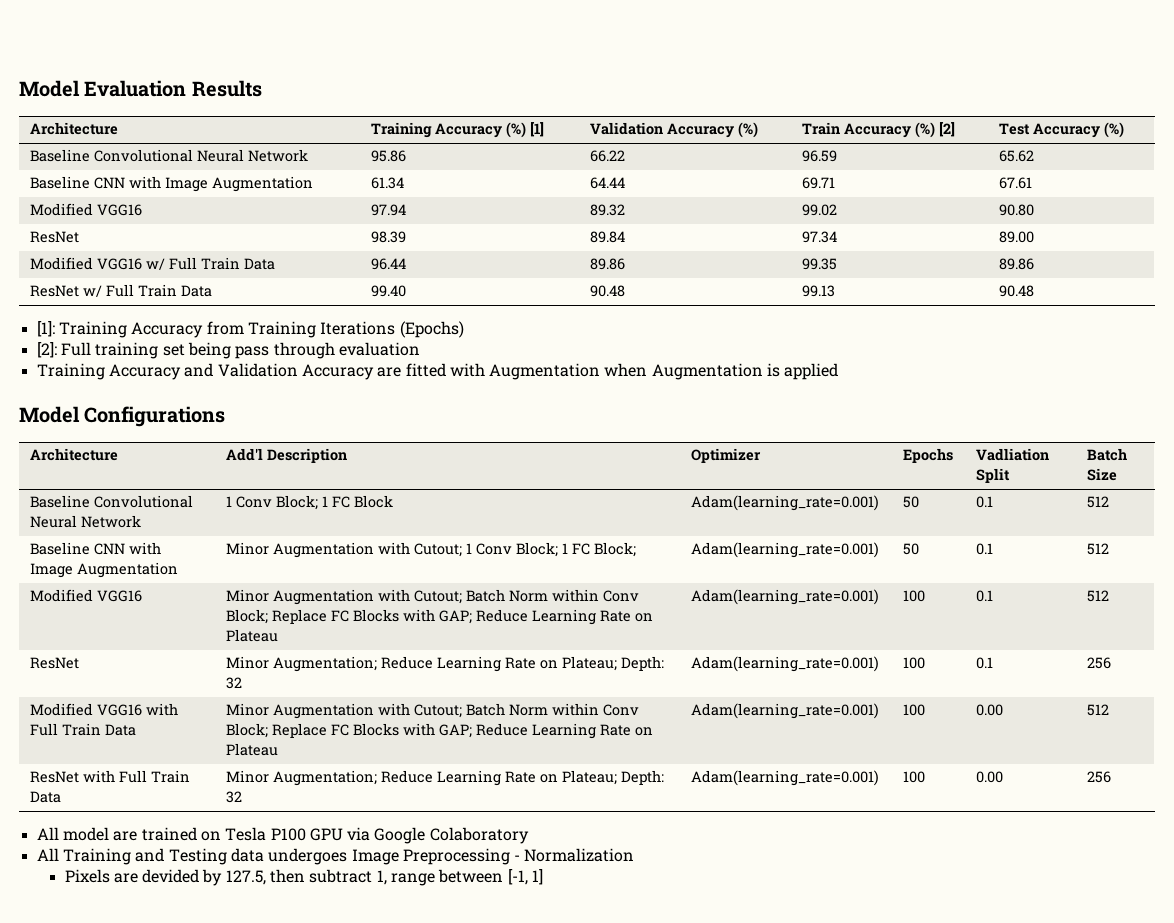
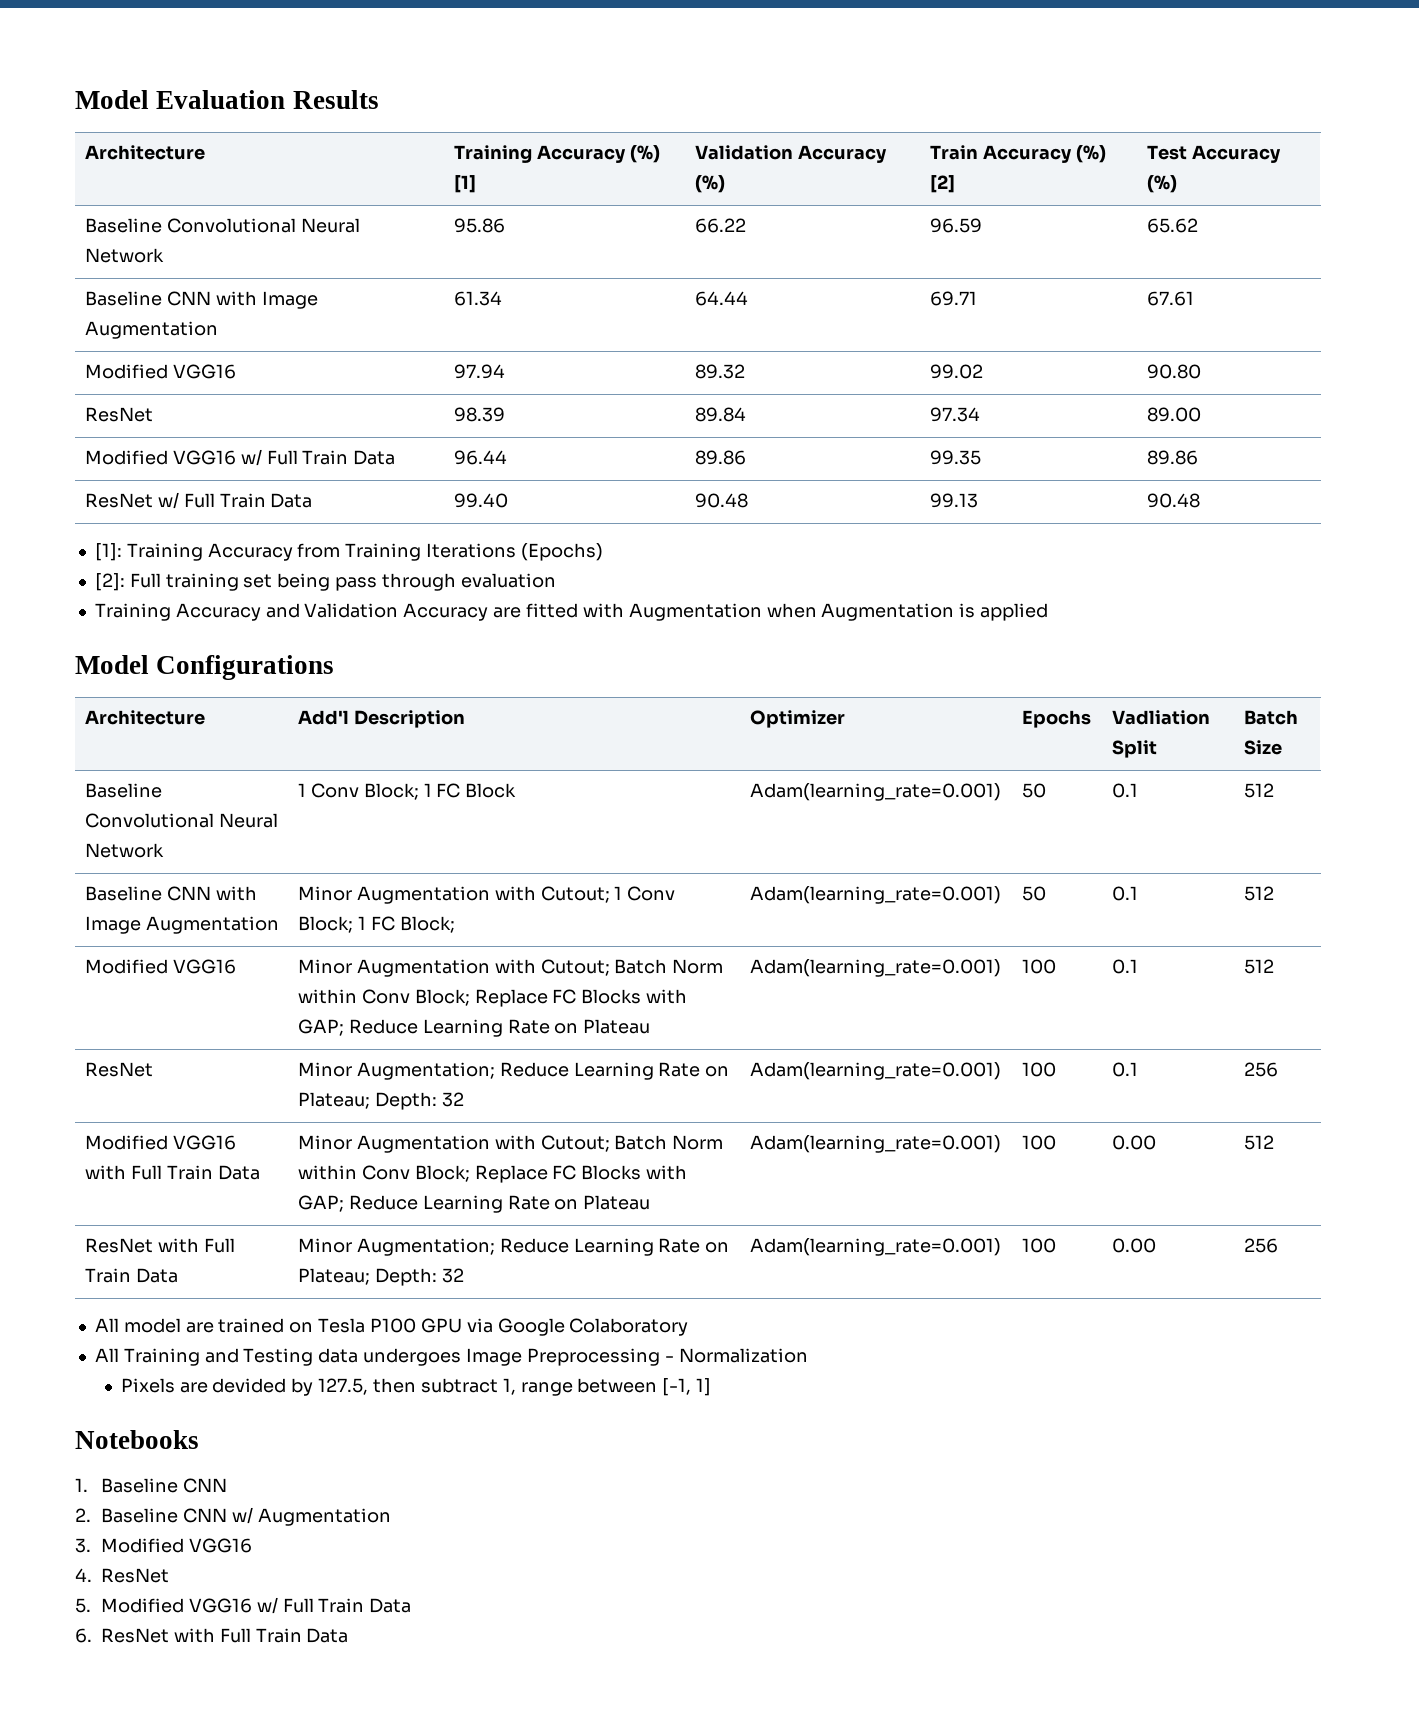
(544, 877) none -> [75,1430,199,1449] [75,1478,227,1493] [75,1507,391,1526] [75,1538,252,1553] [75,1568,169,1583] [75,1597,412,1614] [75,1628,349,1643] // Notebooks // 1. Baseline CNN // 2. Baseline CNN w/ Augmentation // 3. Modified VGG16 // 4. ResNet // 5. Modified VGG16 w/ Full Train Data // 6. ResNet with Full Train Data

